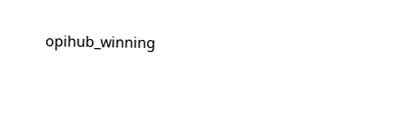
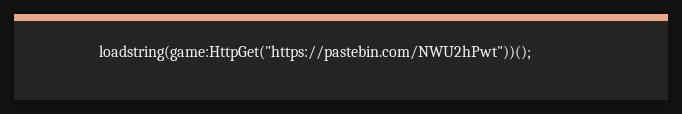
[45,35,156,53] opihub_winning -> [99,45,531,61] loadstring(game:HttpGet("https://pastebin.com/NWU2hPwt"))();

